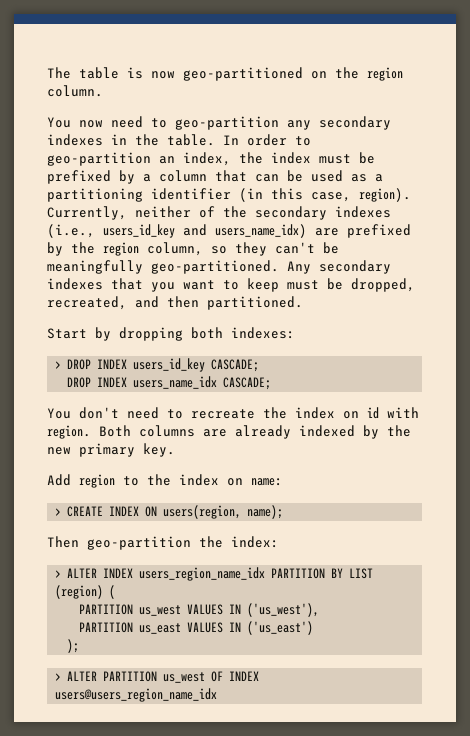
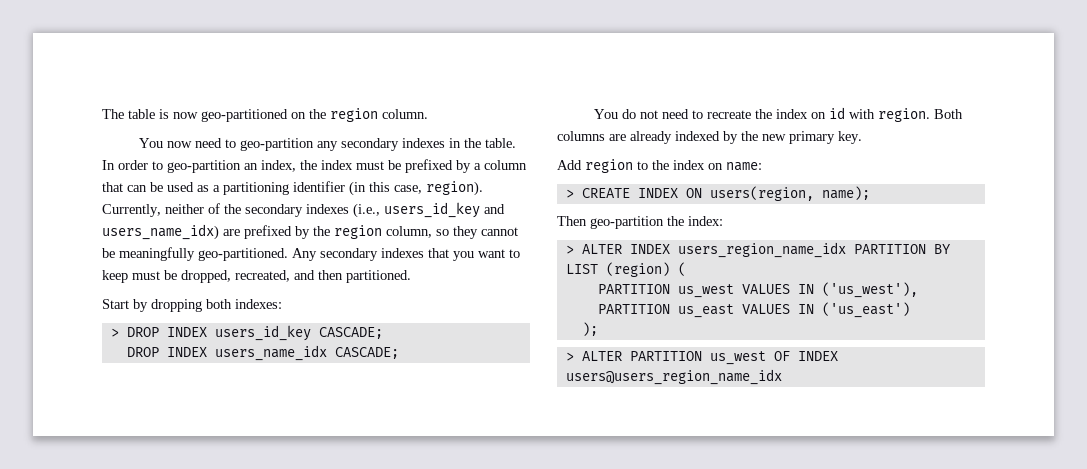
[275,242,315,254] can't -> [481,227,518,236] cannot
[79,407,119,419] don't -> [621,109,658,119] do not

